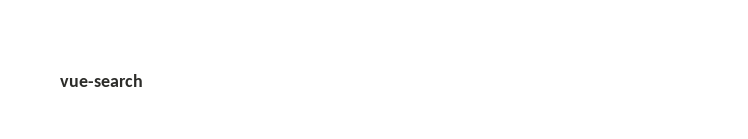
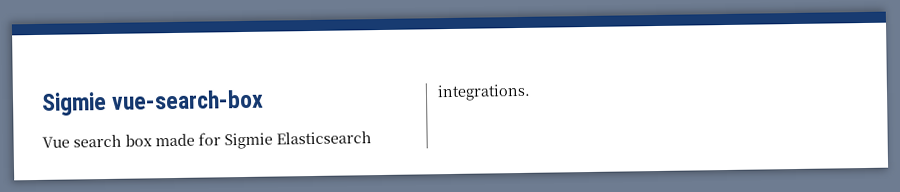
[60,74,143,87] vue-search -> [41,89,265,116] [42,131,372,150] [437,83,531,102] Sigmie vue-search-box // Vue search box made for Sigmie Elasticsearch integrations.

